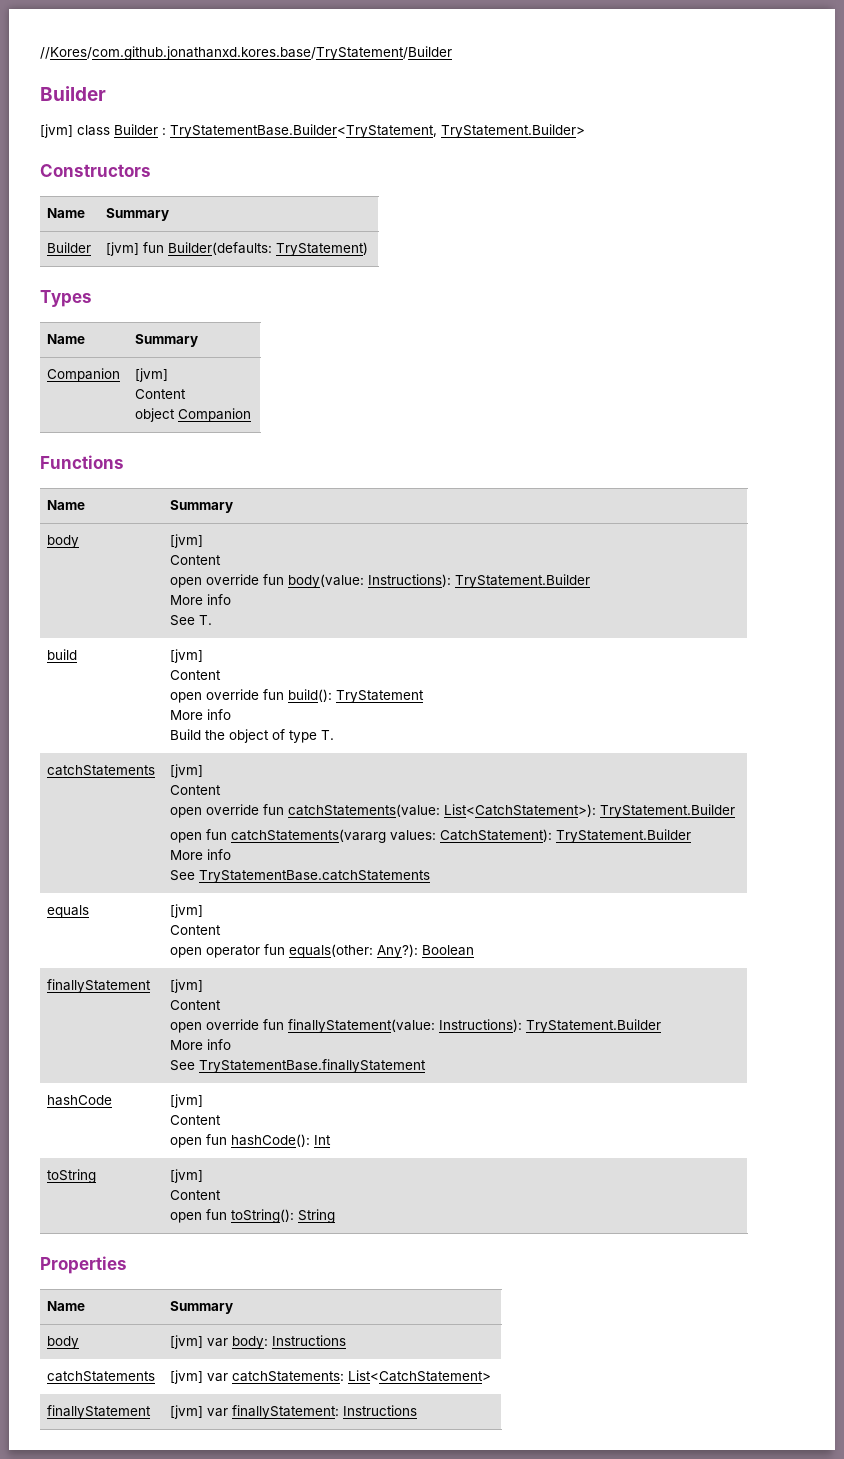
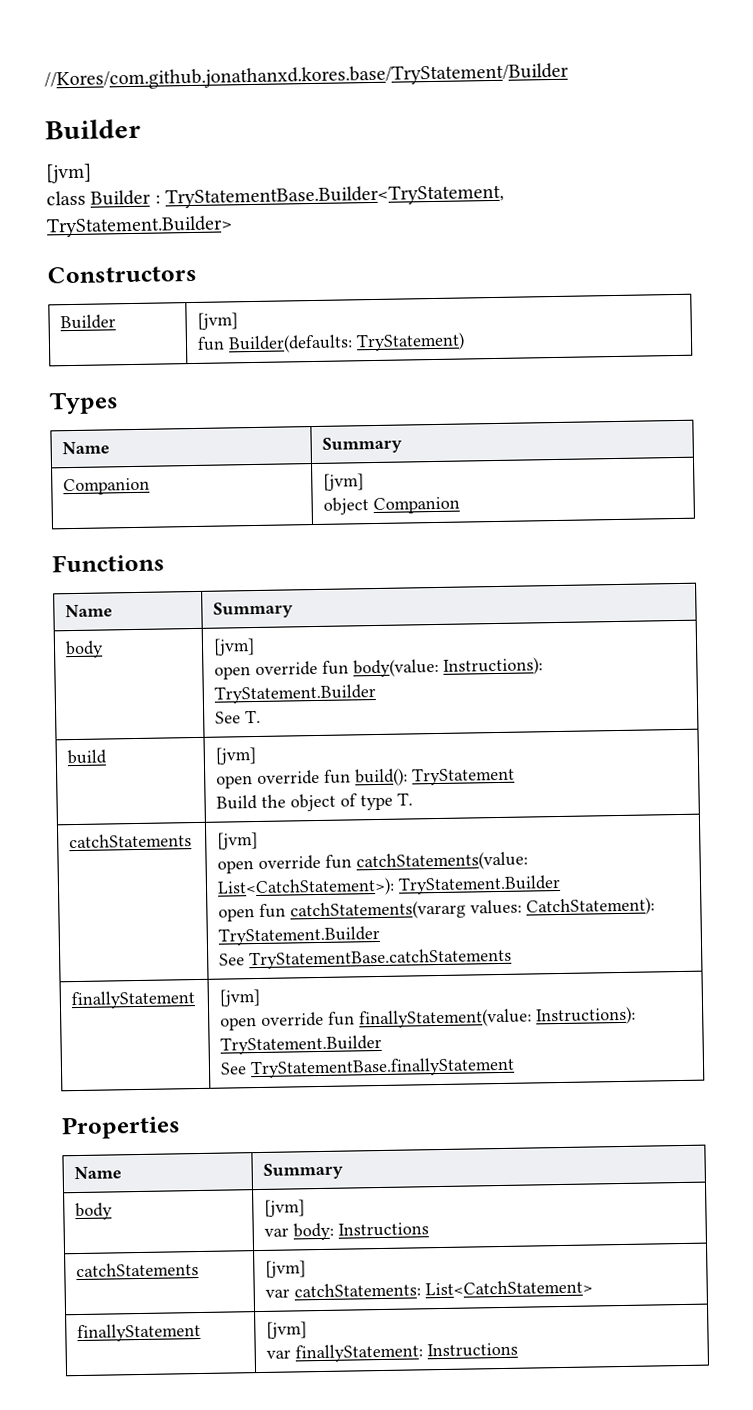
(73, 131) none -> (92, 173) //
[47,208,86,218] [106,208,170,221] // Name | Summary -> (197, 274) none
(140, 249) none -> (239, 321) //
[135,389,187,399] // Content -> (365, 482) none
[170,555,222,565] // Content -> (256, 647) none
[170,594,232,605] // More info -> (377, 693) none
[170,670,222,680] // Content -> (257, 755) none
[170,709,232,720] // More info -> (516, 776) none
[170,785,222,795] // Content -> (259, 840) none
[170,849,232,860] // More info -> (381, 935) none
[47,905,90,918] [170,904,204,918] [170,925,222,935] [170,944,475,958] [47,979,152,993] [170,979,204,993] [170,1000,222,1010] // equals | [jvm] // Content // open operator fun equals(other: Any?): Boolean // finallyStatement | [jvm] // Content -> [71,990,196,1010] [219,988,261,1007] // finallyStatement | [jvm]
[170,1039,232,1050] // More info -> (383, 1044) none
[47,1095,113,1106] [170,1094,204,1108] [170,1115,222,1125] [170,1134,332,1148] [47,1169,97,1183] [170,1169,204,1183] [170,1190,222,1200] [170,1209,336,1223] // hashCode | [jvm] // Content // open fun hashCode(): Int // toString | [jvm] // Content // open fun toString(): String -> (516, 1067) none
(204, 1342) none -> (306, 1208) //
(204, 1377) none -> (307, 1269) //
(204, 1412) none -> (308, 1330) //

